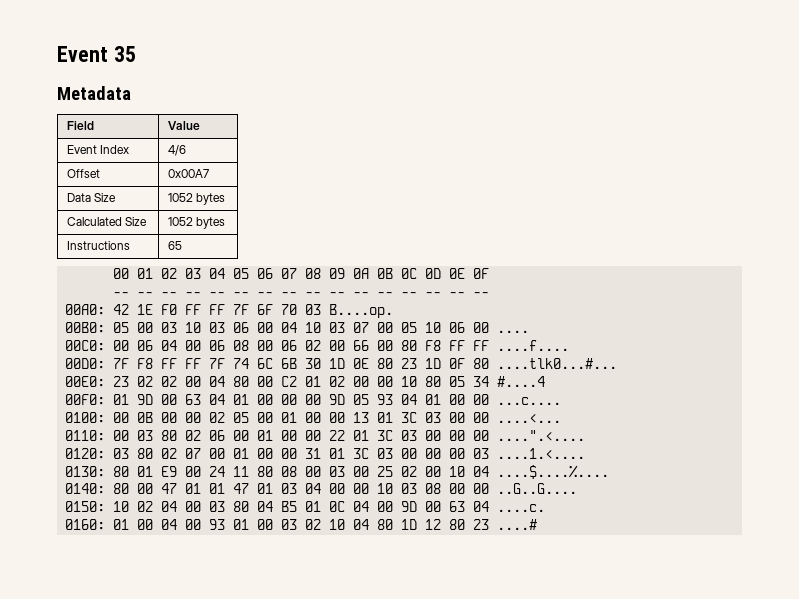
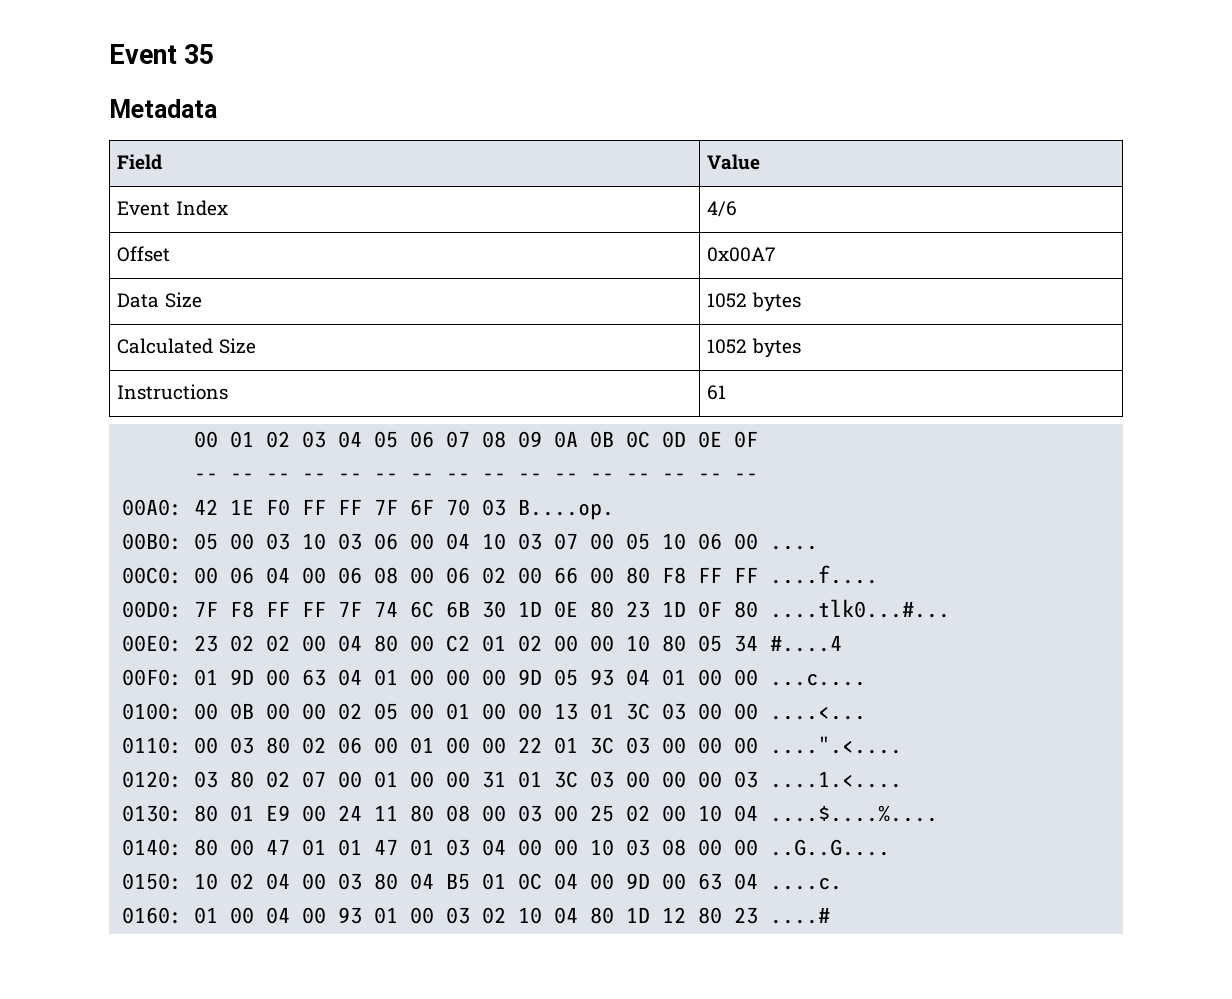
[167,241,182,250] 65 -> [707,385,727,400] 61

